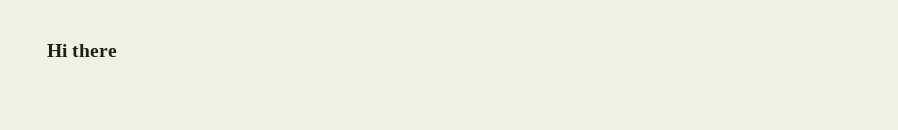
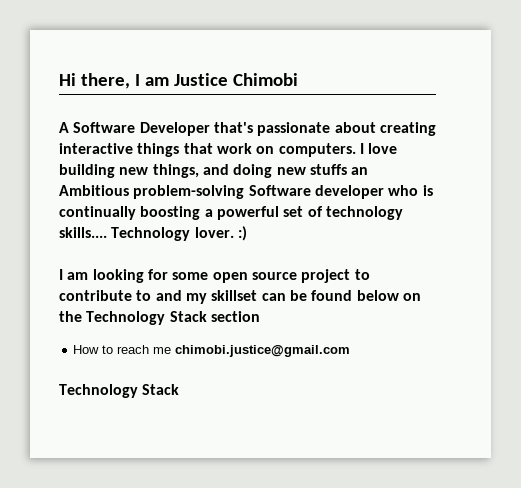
[72,44,118,57] there -> [80,73,298,89] [59,122,436,136] [59,143,398,157] [59,164,369,178] [59,185,433,199] [59,206,403,220] [59,226,247,241] [59,269,370,283] [59,290,421,304] [59,311,260,325] [73,345,351,357] [59,384,180,398] there, I am Justice Chimobi // A Software Developer that's passionate about creating interactive things that work on computers. I love building new things, and doing new stuffs an Ambitious problem-solving Software developer who is continually boosting a powerful set of technology skills.... Technology lover. :) // I am looking for some open source project to contribute to and my skillset can be found below on the Technology Stack section // How to reach me chimobi.justice@gmail.com // Technology Stack

